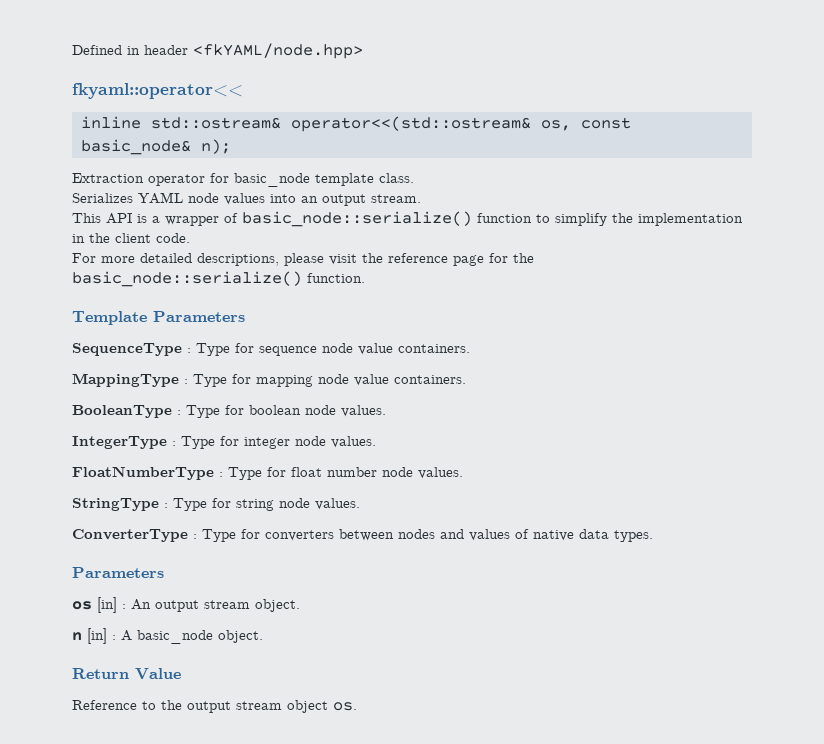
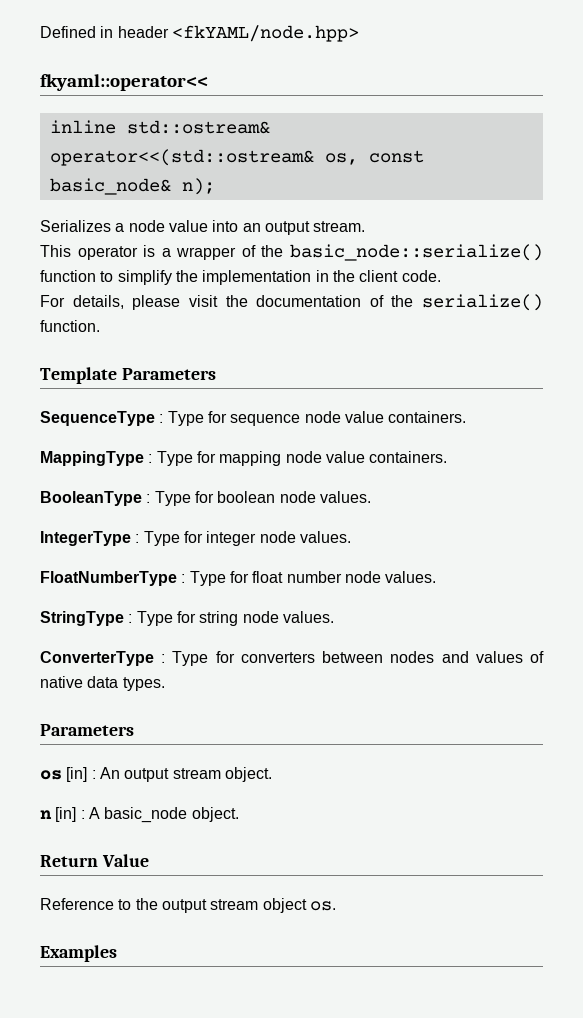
[72,173,414,187] [72,192,265,205] Extraction operator for basic_node template class. // Serializes YAML node values -> [40,220,208,232] Serializes a node value
[106,213,132,224] API -> [77,246,138,260] operator
(238, 218) none -> [261,245,284,257] the
[101,253,534,266] [72,271,302,287] more detailed descriptions, please visit the reference page for the basic_node::serialize() -> [72,294,543,311] details, please visit the documentation of the serialize()
(357, 706) none -> [40,945,117,962] // Examples

